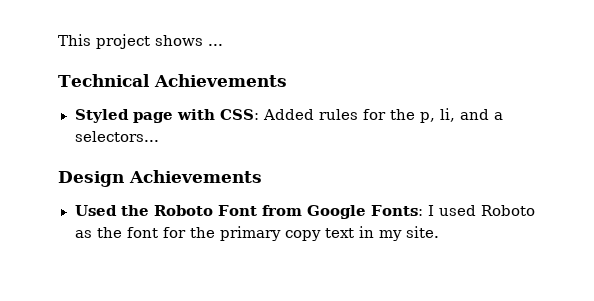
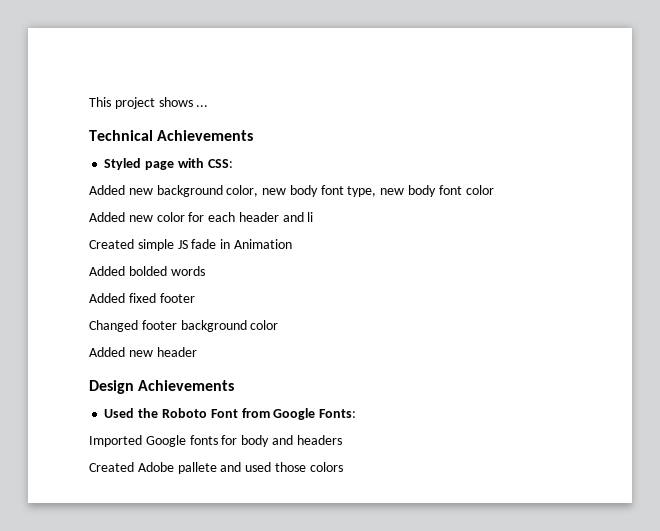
[262,108,503,123] [74,131,159,142] Added rules for the p, li, and a selectors... -> [89,185,494,197] [89,212,314,222] [89,239,292,251] [89,266,205,276] [89,293,195,303] [89,320,279,332] [89,347,197,357] // Added new background color, new body font type, new body font color // Added new color for each header and li // Created simple JS fade in Animation // Added bolded words // Added fixed footer // Changed footer background color // Added new header
[427,205,535,216] [74,226,439,241] I used Roboto as the font for the primary copy text in my site. -> [89,435,342,447] [89,462,343,474] // Imported Google fonts for body and headers // Created Adobe pallete and used those colors

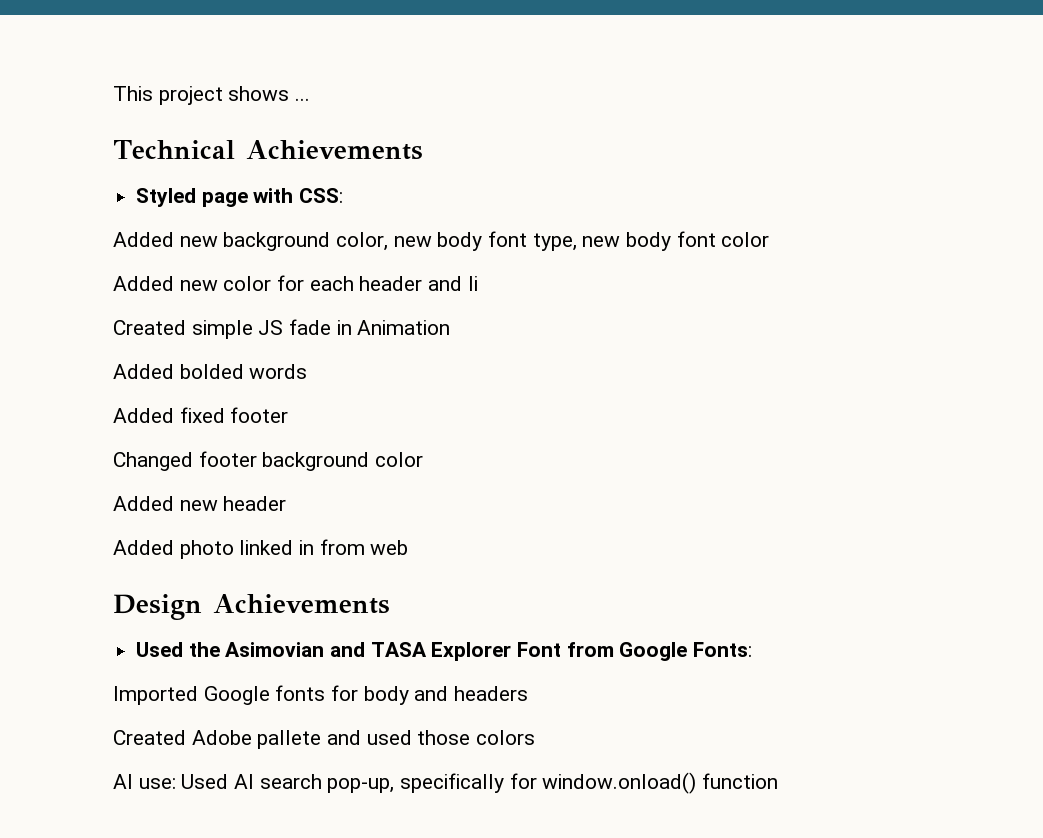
(197, 352) none -> [113,539,409,559] // Added photo linked in from web
[161,408,207,418] Roboto -> [225,642,512,661] Asimovian and TASA Explorer
(343, 467) none -> [113,772,779,794] // AI use: Used AI search pop-up, specifically for window.onload() function

